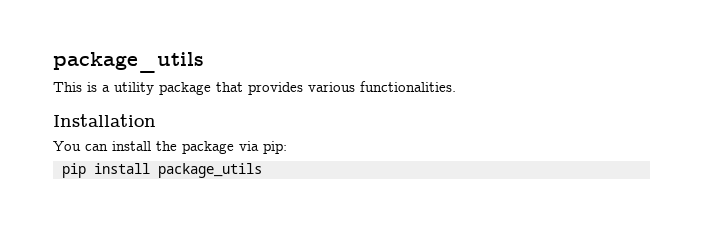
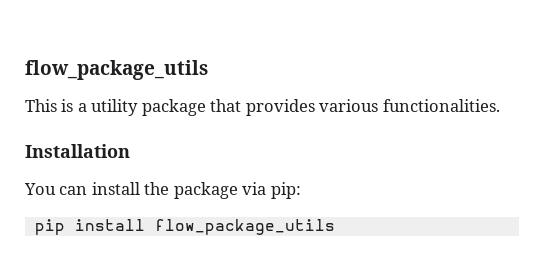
[53,52,204,73] package_utils -> [25,60,208,80] flow_package_utils
[157,163,262,178] package_utils -> [154,219,335,235] flow_package_utils

